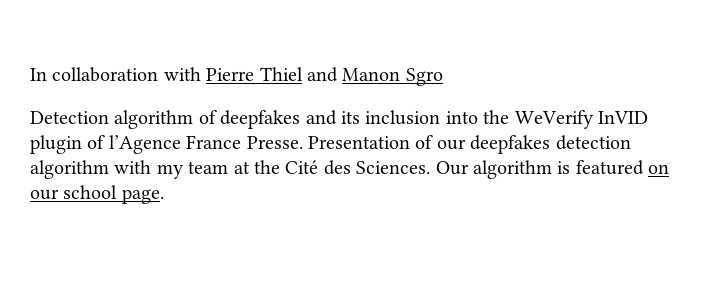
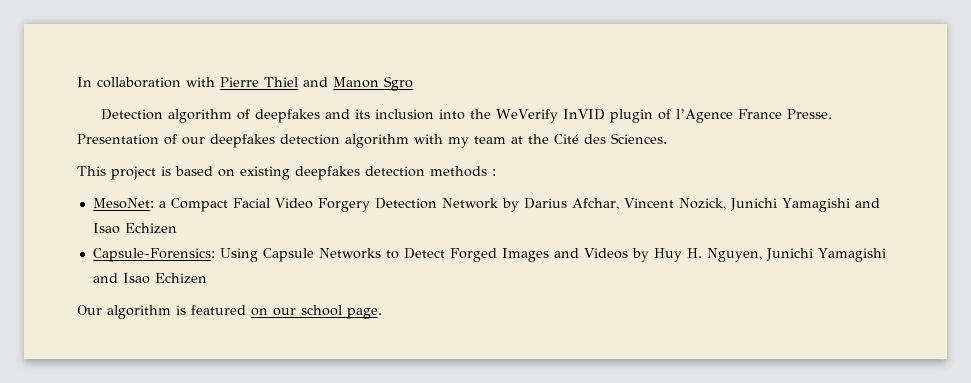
(431, 167) none -> [77,166,496,180] [92,198,880,212] [92,223,177,234] [92,248,886,262] [92,273,207,284] // This project is based on existing deepfakes detection methods : // MesoNet: a Compact Facial Video Forgery Detection Network by Darius Afchar, Vincent Nozick, Junichi Yamagishi and Isao Echizen // Capsule-Forensics: Using Capsule Networks to Detect Forged Images and Videos by Huy H. Nguyen, Junichi Yamagishi and Isao Echizen //

